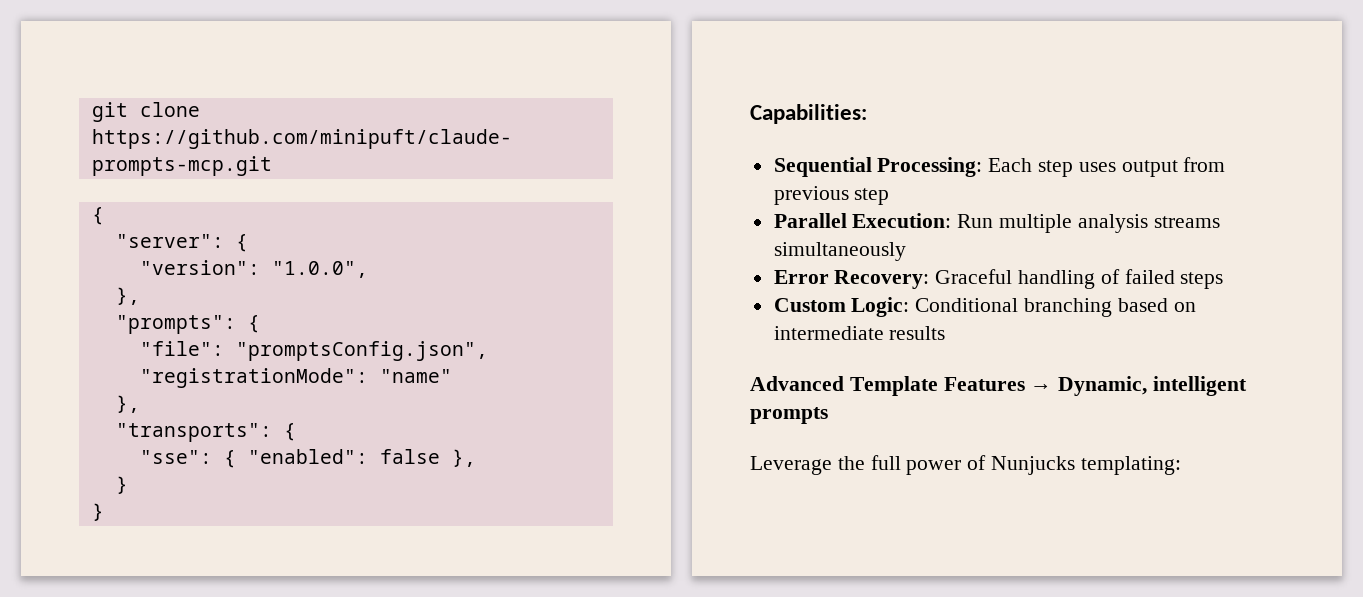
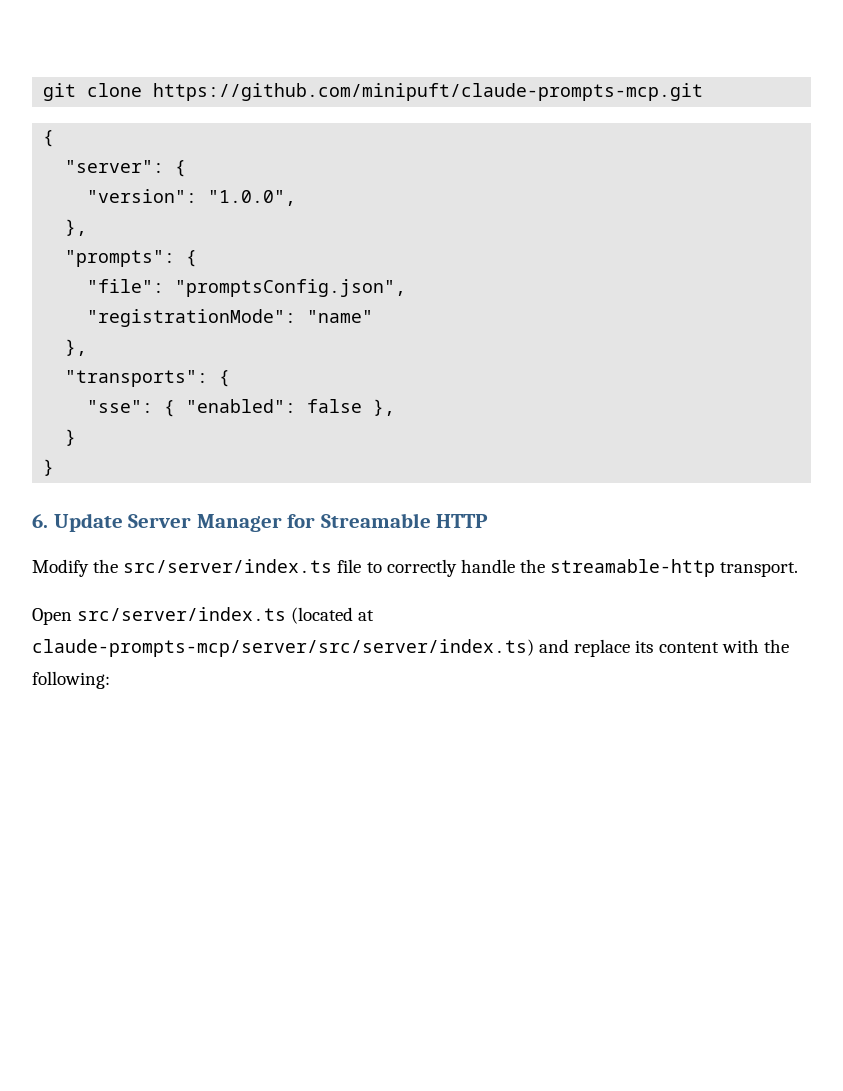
[750,104,867,124] [773,157,1226,177] [773,186,890,205] [773,213,1220,233] [773,242,906,261] [773,269,1224,289] [773,297,1196,317] [773,326,946,340] [750,376,1248,396] [750,407,828,424] [750,455,1181,475] Capabilities: // Sequential Processing: Each step uses output from previous step // Parallel Execution: Run multiple analysis streams simultaneously // Error Recovery: Graceful handling of failed steps // Custom Logic: Conditional branching based on intermediate results // Advanced Template Features → Dynamic, intelligent prompts // Leverage the full power of Nunjucks templating: -> [32,513,489,532] [32,559,799,577] [32,607,375,625] [32,639,789,657] [32,671,110,689] 6. Update Server Manager for Streamable HTTP // Modify the src/server/index.ts file to correctly handle the streamable-http transport. // Open src/server/index.ts (located at claude-prompts-mcp/server/src/server/index.ts) and replace its content with the following:

